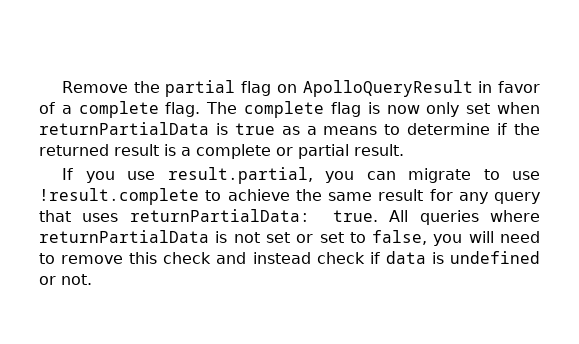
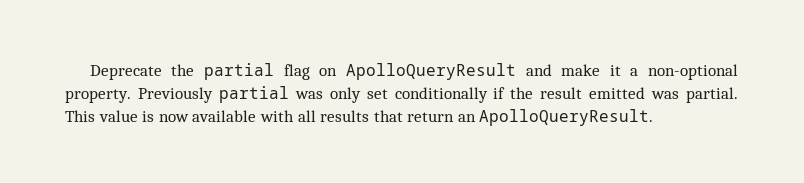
[62,81,129,93] Remove -> [89,65,162,80] Deprecate
[478,81,540,93] [39,101,540,118] [39,122,541,135] [39,144,404,159] [62,167,540,184] [39,188,540,205] [39,209,540,225] [39,230,541,246] [39,251,541,264] [39,274,92,285] in favor of a complete flag. The complete flag is now only set when returnPartialData is true as a means to determine if the returned result is a complete or partial result. // If you use result.partial, you can migrate to use !result.complete to achieve the same result for any query that uses returnPartialData: true. All queries where returnPartialData is not set or set to false, you will need to remove this check and instead check if data is undefined or not. -> [525,64,738,80] [65,86,738,103] [65,109,654,126] and make it a non-optional property. Previously partial was only set conditionally if the result emitted was partial. This value is now available with all results that return an ApolloQueryResult.

